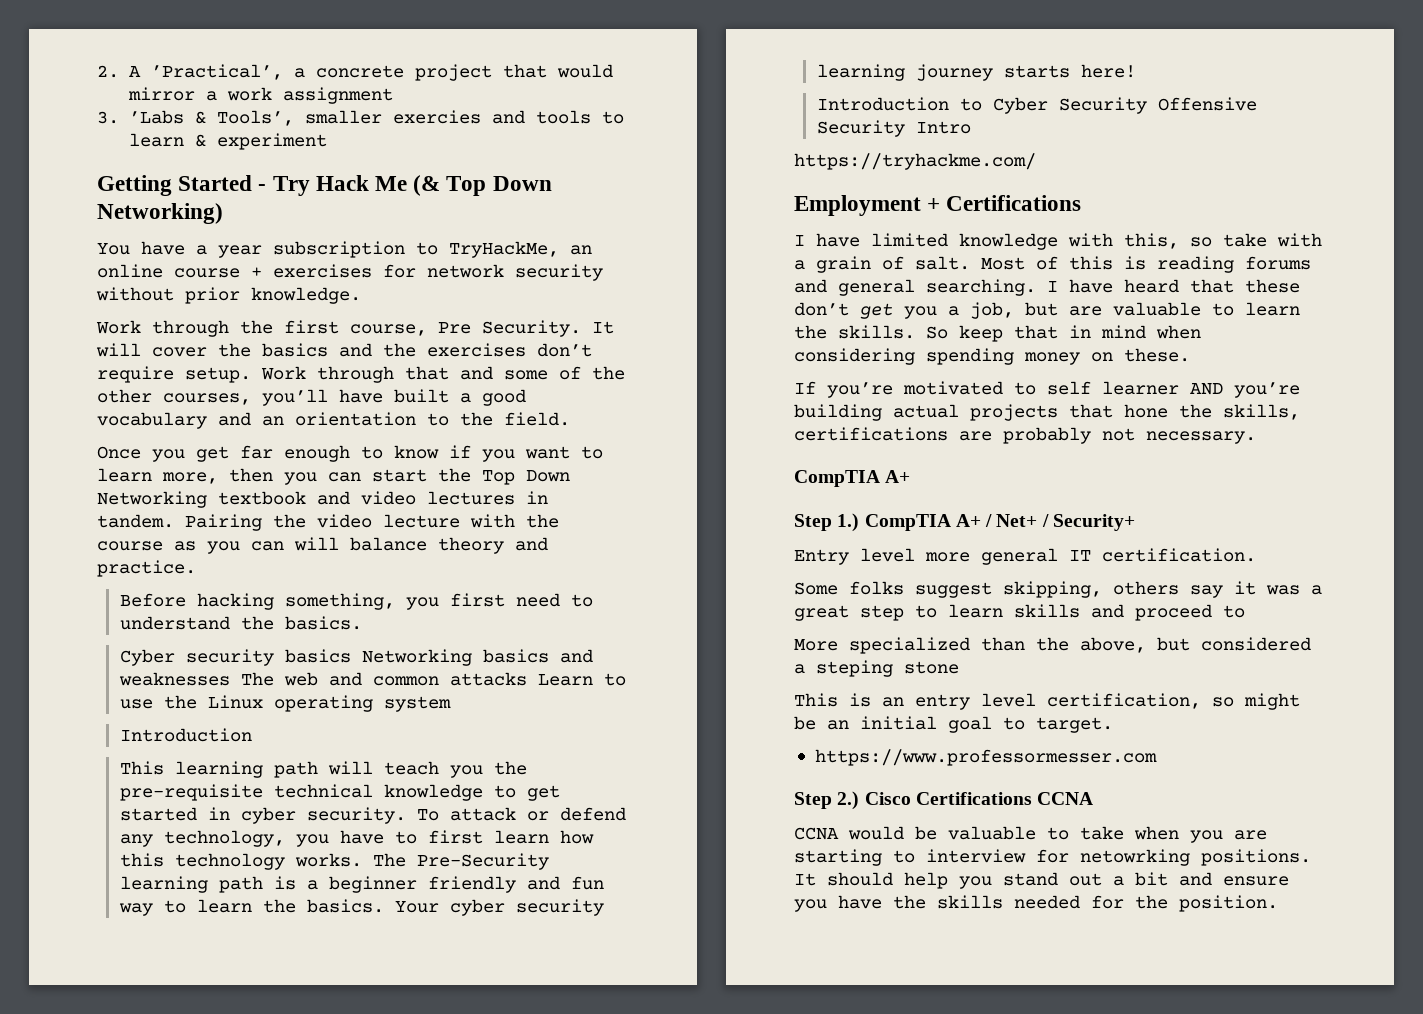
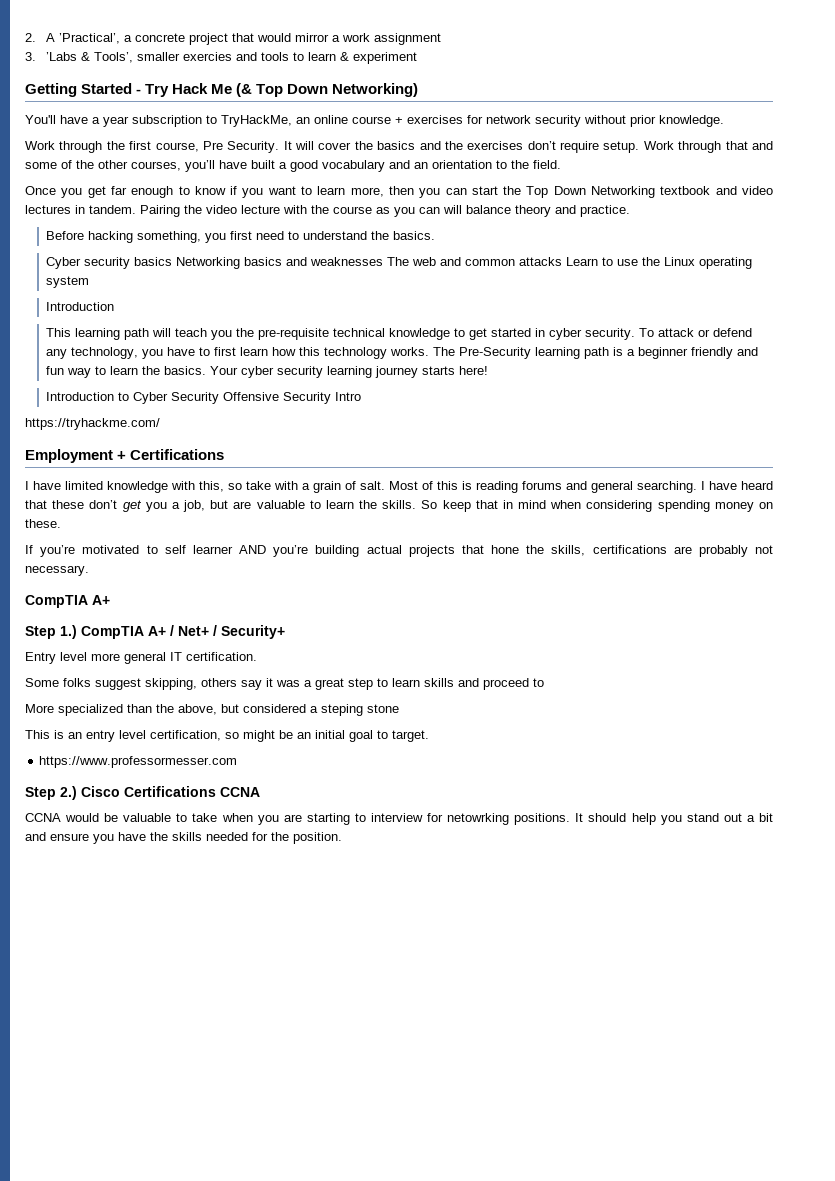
[97,243,130,255] You -> [25,115,56,124] You'll

